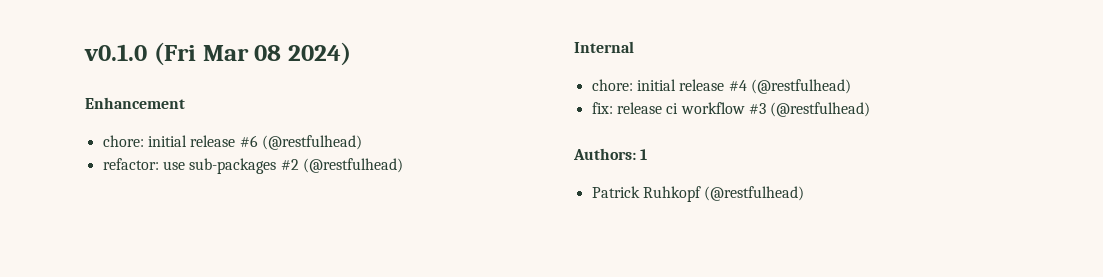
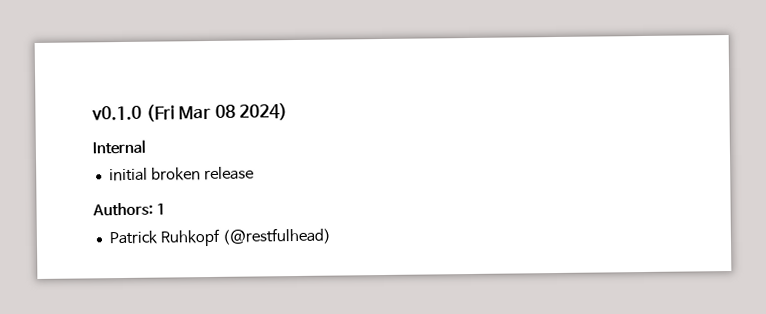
[85,97,185,109] [102,135,362,150] [102,158,403,174] // Enhancement // chore: initial release #6 (@restfulhead) // refactor: use sub-packages #2 (@restfulhead) -> (289, 112) none
[591,79,851,94] [591,102,871,117] chore: initial release #4 (@restfulhead) // fix: release ci workflow #3 (@restfulhead) -> [108,166,254,182] initial broken release

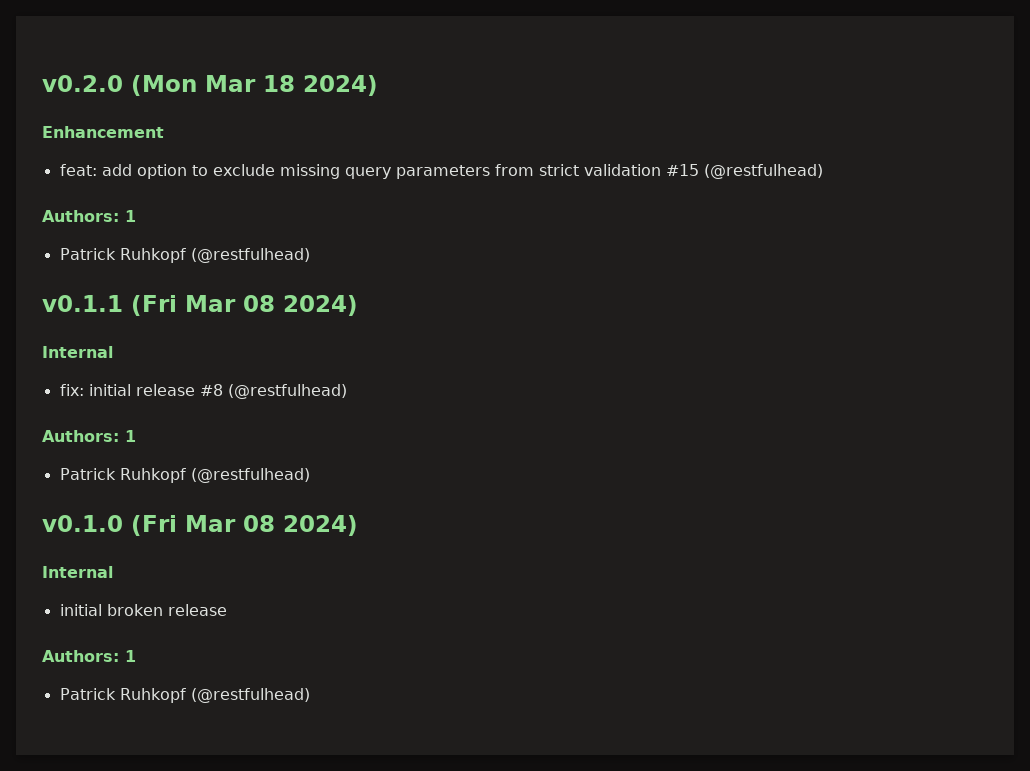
(91, 113) none -> [42,75,378,96] [42,126,164,138] [59,164,823,179] [42,210,136,222] [59,248,310,263] [42,295,358,316] [42,346,113,358] [59,384,347,399] [42,430,136,442] [59,468,310,483] v0.2.0 (Mon Mar 18 2024) // Enhancement // feat: add option to exclude missing query parameters from strict validation #15 (@restfulhead) // Authors: 1 // Patrick Ruhkopf (@restfulhead) // v0.1.1 (Fri Mar 08 2024) // Internal // fix: initial release #8 (@restfulhead) // Authors: 1 // Patrick Ruhkopf (@restfulhead) //

